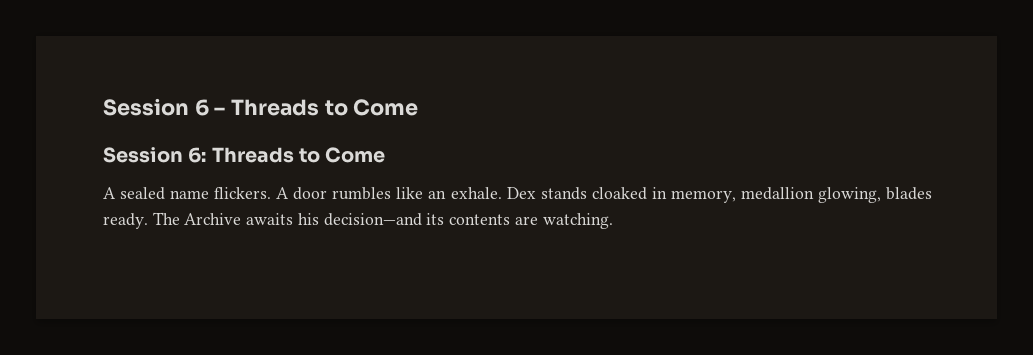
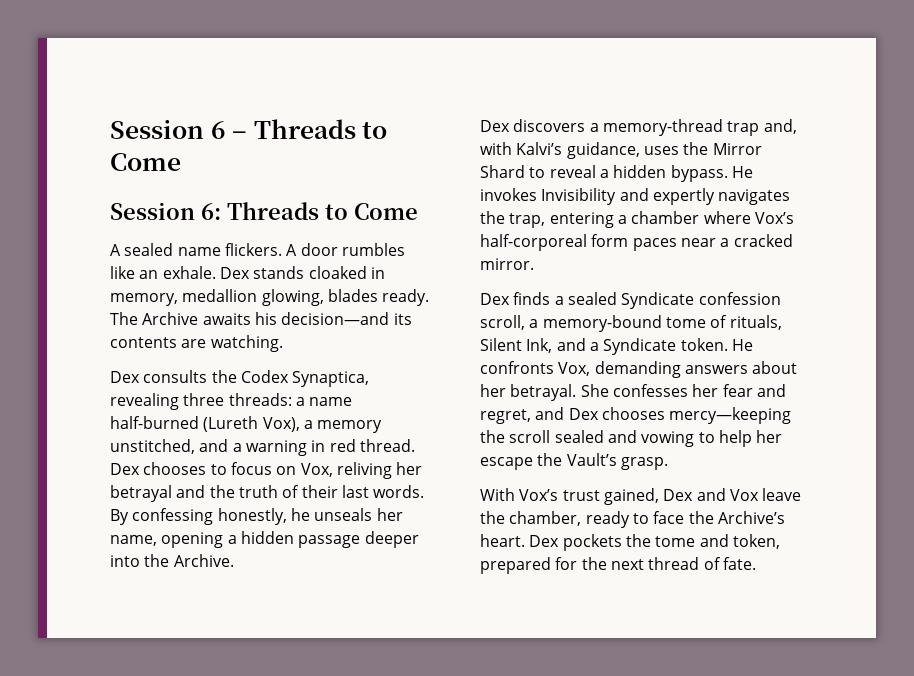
(613, 221) none -> [110,370,370,387] [110,393,353,410] [110,416,383,433] [110,439,415,456] [110,462,423,479] [110,485,425,502] [110,508,403,525] [110,531,419,548] [110,554,234,567] [480,119,797,136] [480,142,762,159] [480,165,753,182] [480,188,791,205] [480,211,794,228] [480,234,793,251] [480,258,534,270] [480,292,781,309] [480,315,782,332] [480,338,753,355] [480,361,798,378] [480,384,786,401] [480,407,792,424] [480,430,783,447] [480,453,668,470] [480,488,802,505] [480,511,785,528] [480,534,780,551] [480,557,756,574] // Dex consults the Codex Synaptica, revealing three threads: a name half-burned (Lureth Vox), a memory unstitched, and a warning in red thread. Dex chooses to focus on Vox, reliving her betrayal and the truth of their last words. By confessing honestly, he unseals her name, opening a hidden passage deeper into the Archive. // Dex discovers a memory-thread trap and, with Kalvi’s guidance, uses the Mirror Shard to reveal a hidden bypass. He invokes Invisibility and expertly navigates the trap, entering a chamber where Vox’s half-corporeal form paces near a cracked mirror. // Dex finds a sealed Syndicate confession scroll, a memory-bound tome of rituals, Silent Ink, and a Syndicate token. He confronts Vox, demanding answers about her betrayal. She confesses her fear and regret, and Dex chooses mercy—keeping the scroll sealed and vowing to help her escape the Vault’s grasp. // With Vox’s trust gained, Dex and Vox leave the chamber, ready to face the Archive’s heart. Dex pockets the tome and token, prepared for the next thread of fate.

